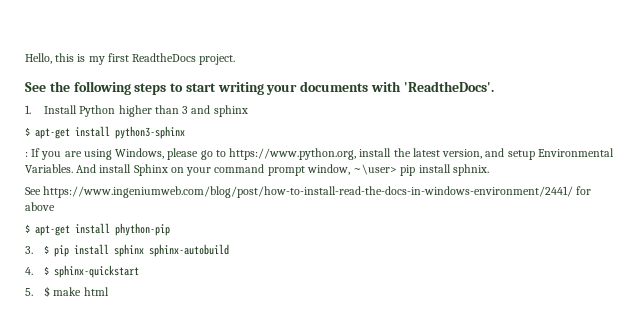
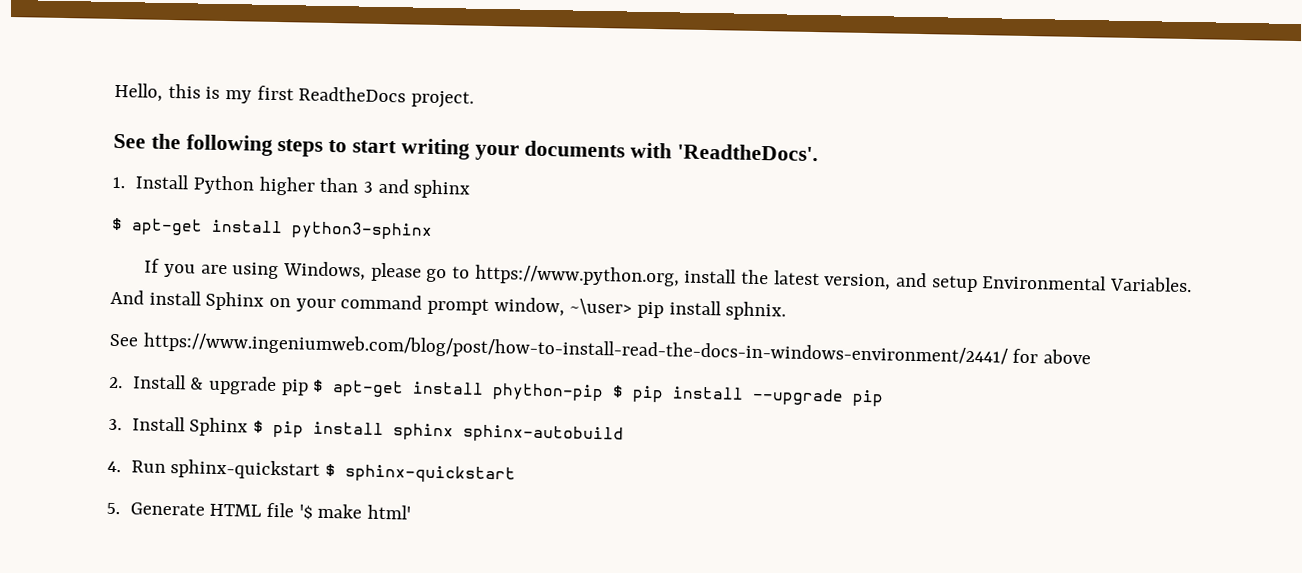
[25,151,28,157] : -> (433, 230) none
(55, 206) none -> [109,374,309,396] 2. Install & upgrade pip
(170, 229) none -> [612,385,885,407] $ pip install --upgrade pip
(33, 250) none -> [131,416,249,437] Install Sphinx
(33, 271) none -> [130,459,321,480] Run sphinx-quickstart
[44,286,109,297] $ make html -> [129,502,411,520] Generate HTML file '$ make html'

